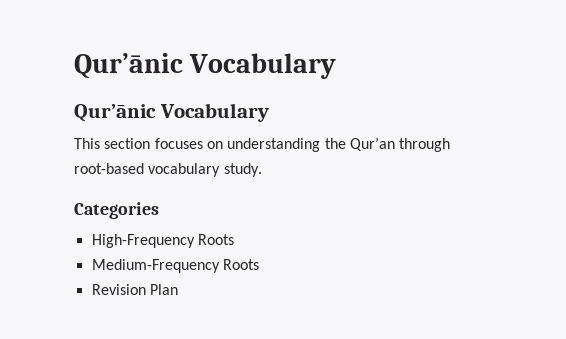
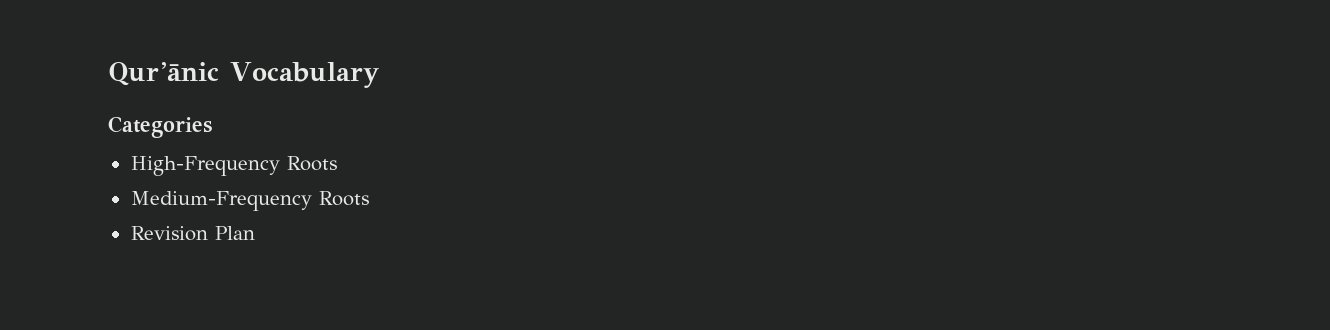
[74,53,337,79] [74,103,269,122] [74,137,451,152] [74,163,262,177] Qur’ānic Vocabulary // Qur’ānic Vocabulary // This section focuses on understanding the Qur’an through root-based vocabulary study. -> [108,62,379,88] Qur’ānic Vocabulary

